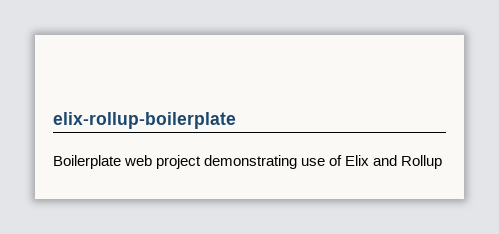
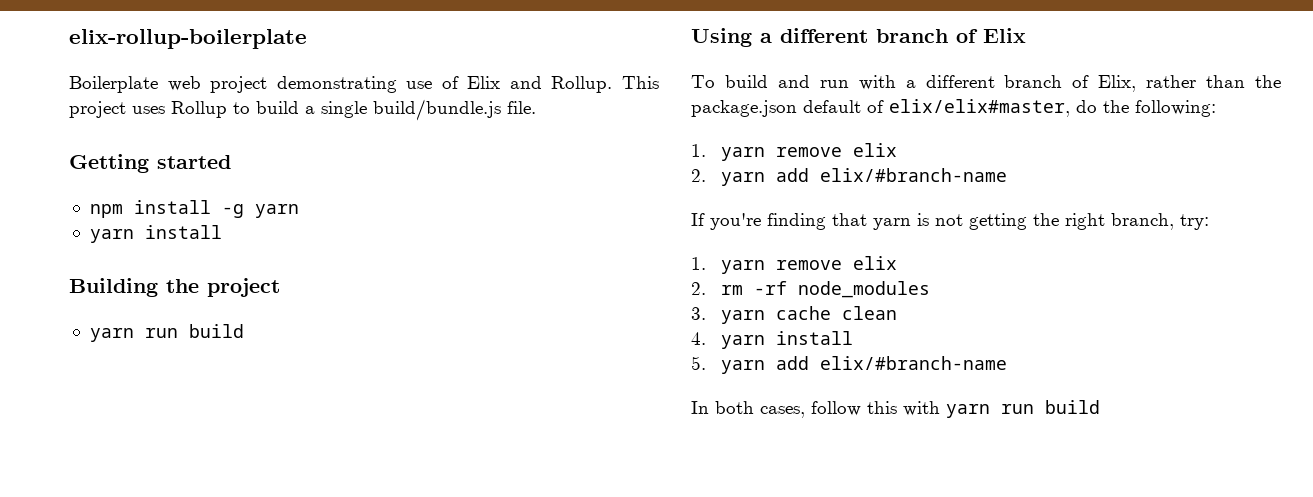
[401,155,443,169] Rollup -> [551,76,659,93] [69,99,536,121] [69,154,231,173] [89,200,299,218] [89,225,222,243] [69,278,280,297] [89,324,244,342] [691,28,1026,47] [691,75,1281,92] [691,99,1216,117] [691,143,898,161] [691,168,1008,186] [691,213,1209,230] [691,256,898,274] [691,281,931,298] [691,306,898,324] [691,331,854,349] [691,356,1008,374] [691,400,1100,418] Rollup. This project uses Rollup to build a single build/bundle.js file. // Getting started // npm install -g yarn // yarn install // Building the project // yarn run build // Using a different branch of Elix // To build and run with a different branch of Elix, rather than the package.json default of elix/elix#master, do the following: // 1. yarn remove elix // 2. yarn add elix/#branch-name // If you're finding that yarn is not getting the right branch, try: // 1. yarn remove elix // 2. rm -rf node_modules // 3. yarn cache clean // 4. yarn install // 5. yarn add elix/#branch-name // In both cases, follow this with yarn run build

